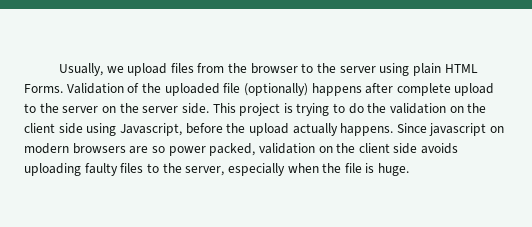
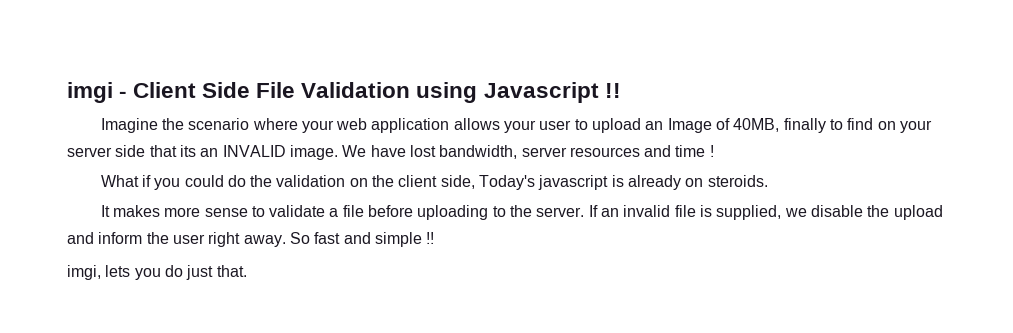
[58,63,478,76] [24,83,495,96] [24,103,346,116] Usually, we upload files from the browser to the server using plain HTML Forms. Validation of the uploaded file (optionally) happens after complete upload to the server on the server side. This project is trying to -> [67,82,621,103] [100,118,932,133] [67,145,714,160] [100,175,224,190] imgi - Client Side File Validation using Javascript !! // Imagine the scenario where your web application allows your user to upload an Image of 40MB, finally to find on your server side that its an INVALID image. We have lost bandwidth, server resources and time ! // What if you could
[58,123,505,136] [24,143,459,156] [24,163,410,176] side using Javascript, before the upload actually happens. Since javascript on modern browsers are so power packed, validation on the client side avoids uploading faulty files to the server, especially when the file is huge. -> [440,175,768,190] [100,205,943,220] [67,232,435,247] [67,265,247,280] side, Today's javascript is already on steroids. // It makes more sense to validate a file before uploading to the server. If an invalid file is supplied, we disable the upload and inform the user right away. So fast and simple !! // imgi, lets you do just that.

